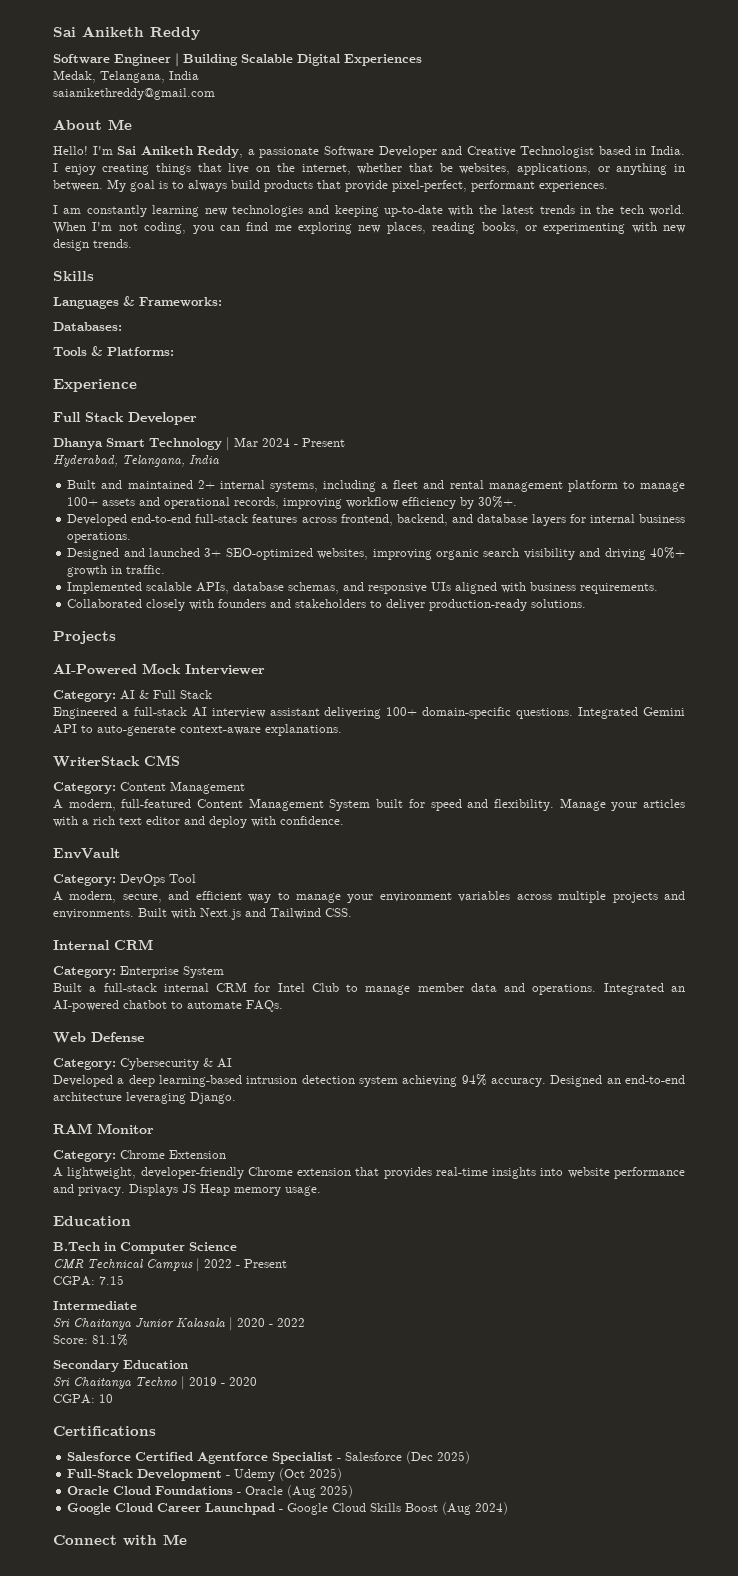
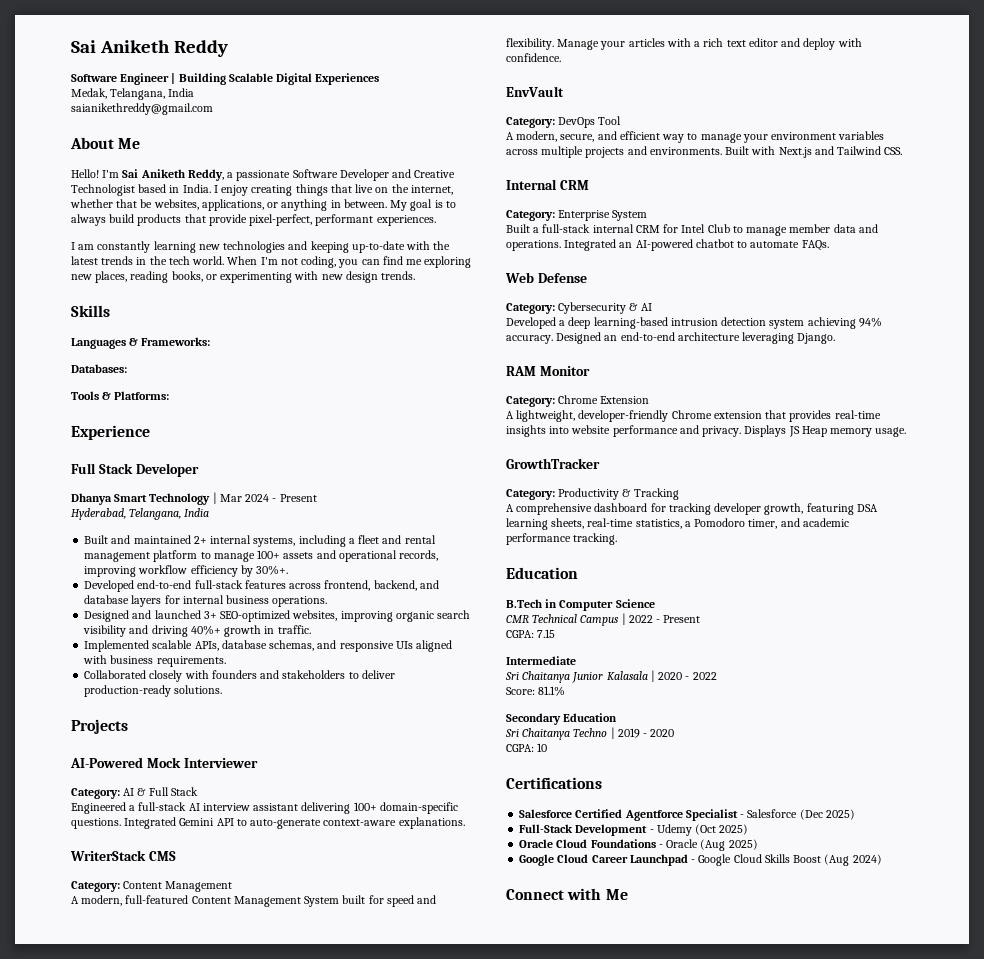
(321, 1191) none -> [506,458,600,469] [506,488,679,500] [506,503,878,515] [506,518,849,530] [506,533,618,545] // GrowthTracker // Category: Productivity & Tracking // A comprehensive dashboard for tracking developer growth, featuring DSA learning sheets, real-time statistics, a Pomodoro timer, and academic performance tracking.

